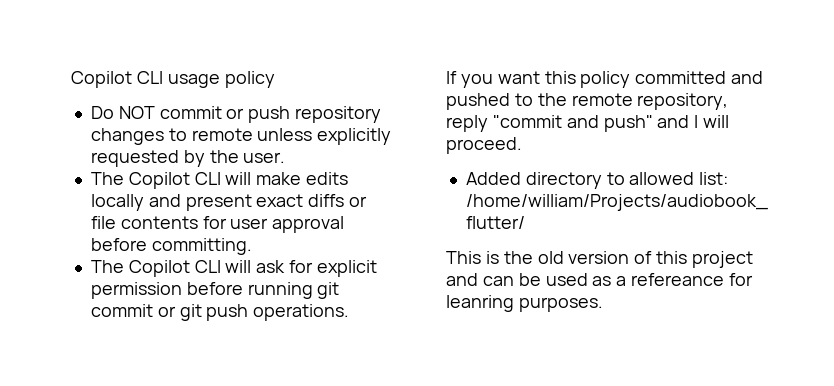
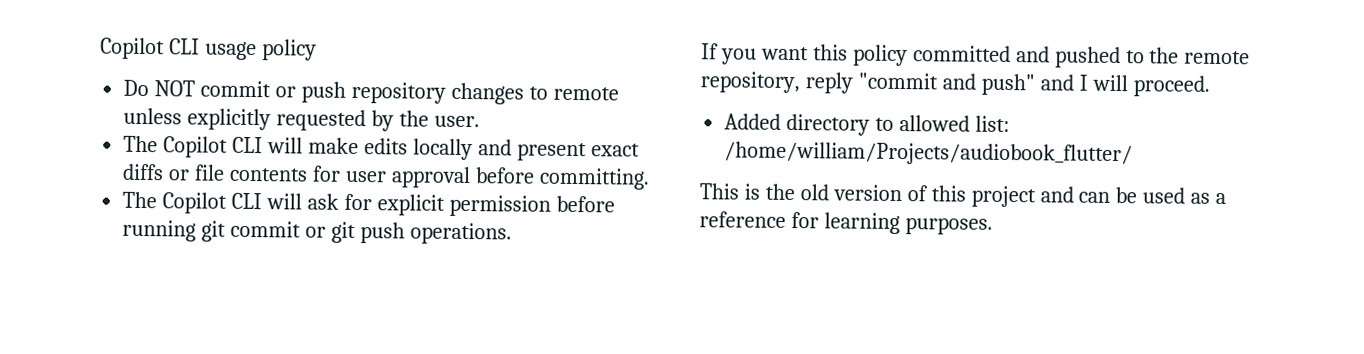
[631,273,754,286] [446,295,514,312] refereance for leanring -> [699,211,900,235] reference for learning

